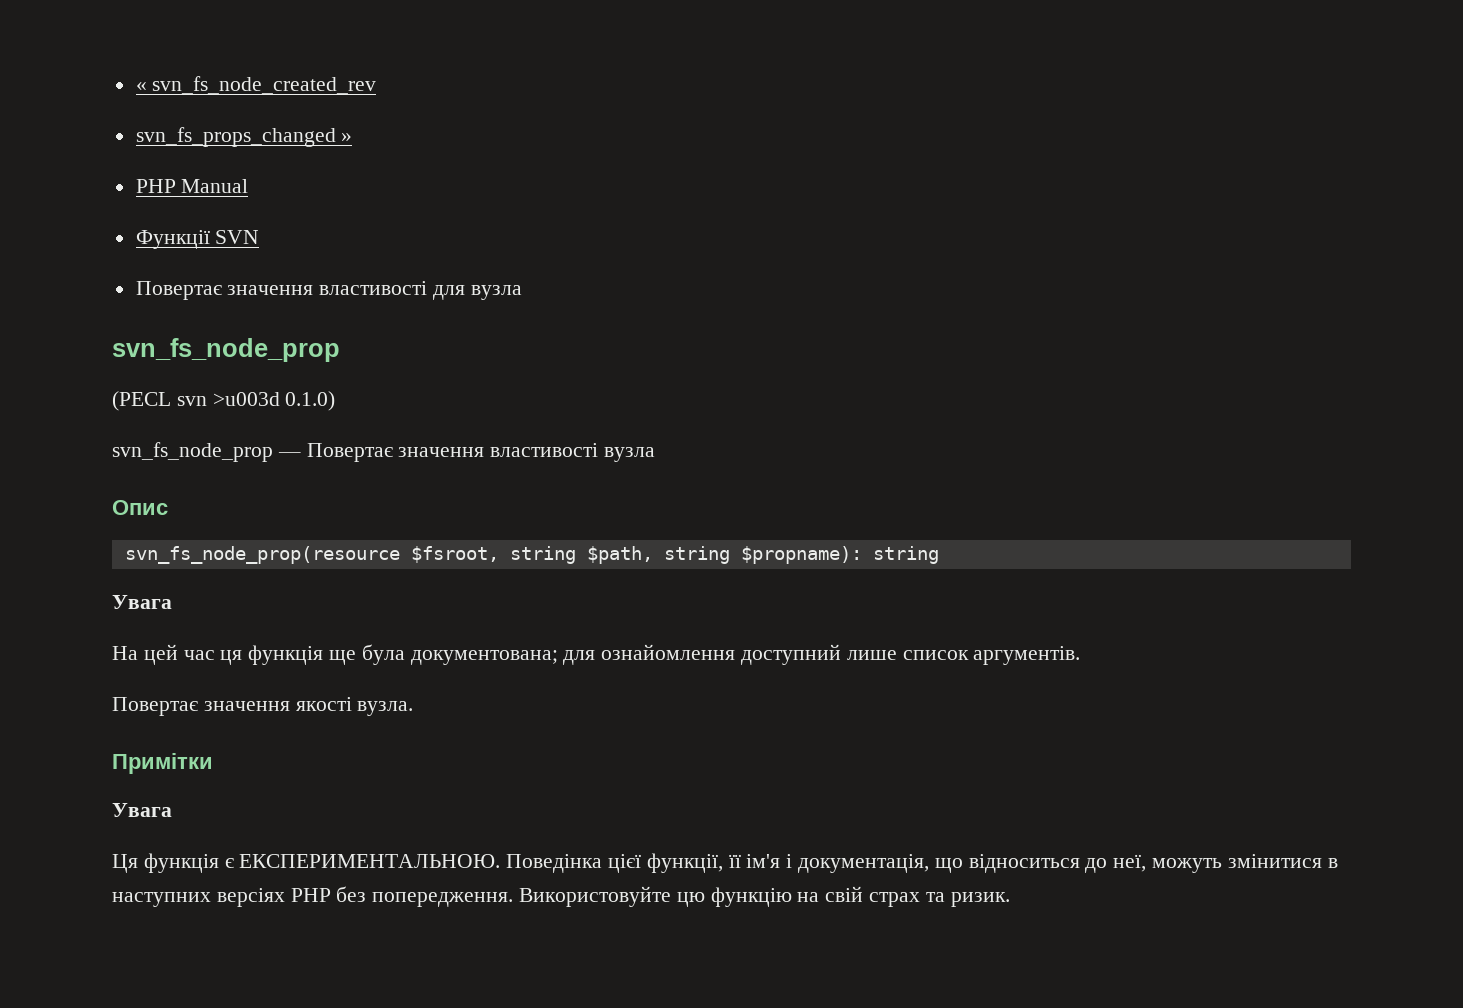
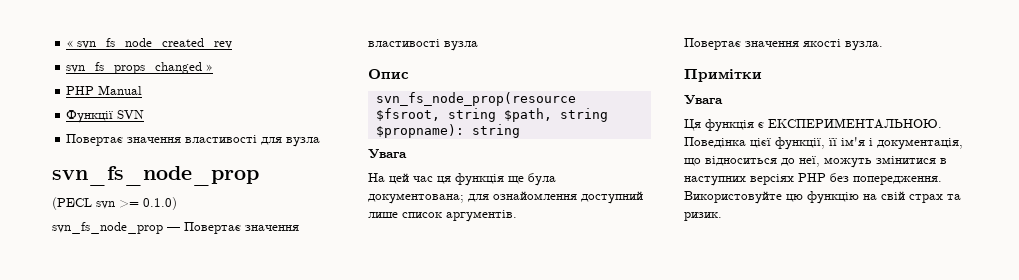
[212,392,280,406] >u003d -> [119,200,139,208] >=

